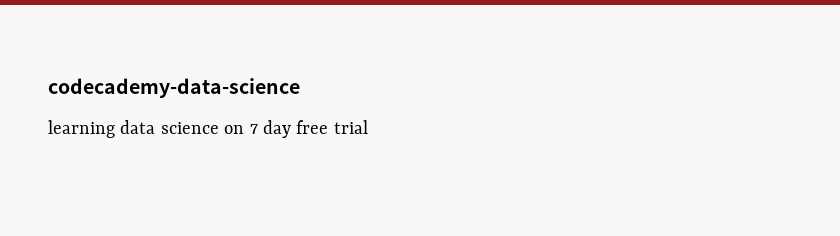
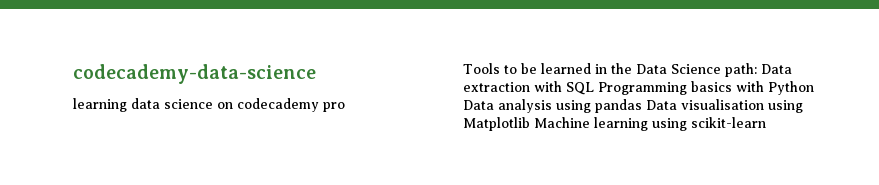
[249,120,368,138] 7 day free trial -> [237,98,345,112] [463,63,792,77] [463,81,814,95] [463,99,803,113] [463,117,766,131] codecademy pro // Tools to be learned in the Data Science path: Data extraction with SQL Programming basics with Python Data analysis using pandas Data visualisation using Matplotlib Machine learning using scikit-learn

